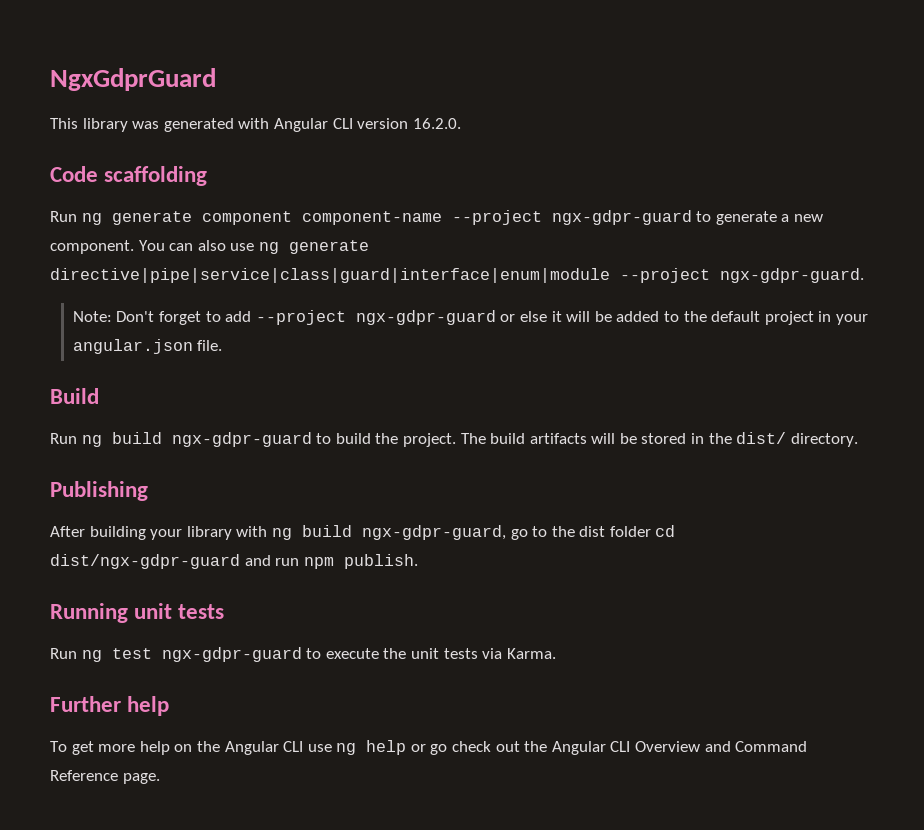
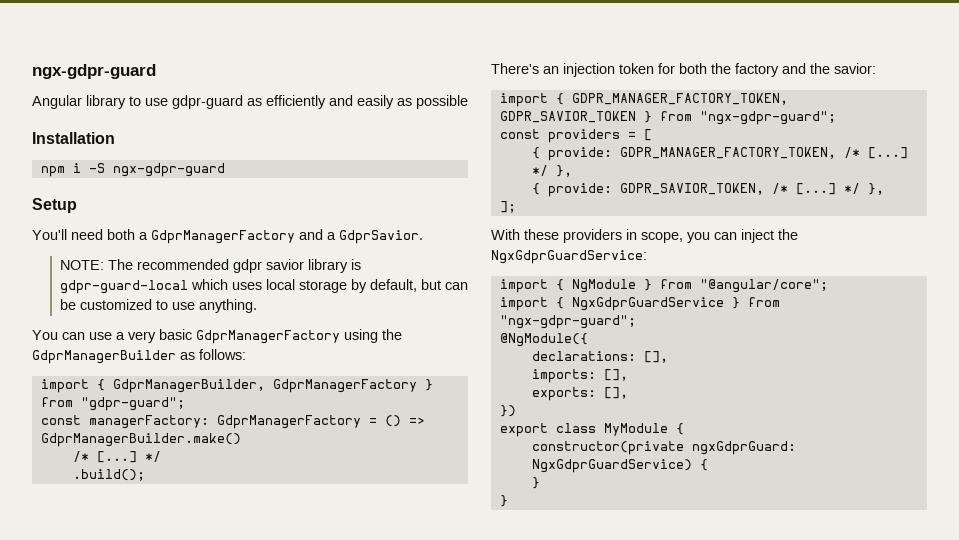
[50,68,216,91] [50,118,461,132] [50,166,208,186] [50,210,823,225] [50,240,369,254] [50,268,864,283] [72,310,868,325] [72,339,223,354] [50,388,99,404] [50,432,858,447] [50,481,148,501] [50,525,676,540] [50,554,418,569] [50,603,225,623] [50,647,556,662] [50,696,170,716] [50,740,808,755] [50,770,160,784] NgxGdprGuard // This library was generated with Angular CLI version 16.2.0. // Code scaffolding // Run ng generate component component-name --project ngx-gdpr-guard to generate a new component. You can also use ng generate directive|pipe|service|class|guard|interface|enum|module --project ngx-gdpr-guard. // Note: Don't forget to add --project ngx-gdpr-guard or else it will be added to the default project in your angular.json file. // Build // Run ng build ngx-gdpr-guard to build the project. The build artifacts will be stored in the dist/ directory. // Publishing // After building your library with ng build ngx-gdpr-guard, go to the dist folder cd dist/ngx-gdpr-guard and run npm publish. // Running unit tests // Run ng test ngx-gdpr-guard to execute the unit tests via Karma. // Further help // To get more help on the Angular CLI use ng help or go check out the Angular CLI Overview and Command Reference page. -> [32,64,156,79] [32,95,468,109] [32,132,115,144] [40,163,225,177] [32,198,77,213] [32,229,423,244] [59,259,361,273] [59,279,468,294] [59,299,257,313] [32,329,402,344] [32,349,246,364] [40,379,433,393] [40,397,185,411] [40,415,425,429] [40,433,241,447] [72,451,161,463] [72,469,145,481] [491,63,876,77] [499,93,788,107] [499,111,836,125] [499,129,652,143] [531,147,908,161] [531,165,572,177] [531,183,884,197] [499,201,516,213] [491,229,798,243] [491,250,647,264] [499,279,828,293] [499,297,780,311] [499,315,636,329] [499,333,588,347] [531,351,668,363] [531,369,628,383] [531,387,628,401] [499,405,516,417] [499,423,684,437] [531,441,796,455] [531,459,708,473] [531,477,540,489] [499,495,508,507] ngx-gdpr-guard // Angular library to use gdpr-guard as efficiently and easily as possible // Installation // npm i -S ngx-gdpr-guard // Setup // You'll need both a GdprManagerFactory and a GdprSavior. // NOTE: The recommended gdpr savior library is gdpr-guard-local which uses local storage by default, but can be customized to use anything. // You can use a very basic GdprManagerFactory using the GdprManagerBuilder as follows: // import { GdprManagerBuilder, GdprManagerFactory } from "gdpr-guard"; // const managerFactory: GdprManagerFactory = () => GdprManagerBuilder.make() // /* [...] */ // .build(); // There's an injection token for both the factory and the savior: // import { GDPR_MANAGER_FACTORY_TOKEN, GDPR_SAVIOR_TOKEN } from "ngx-gdpr-guard"; // const providers = [ // { provide: GDPR_MANAGER_FACTORY_TOKEN, /* [...] */ }, // { provide: GDPR_SAVIOR_TOKEN, /* [...] */ }, // ]; // With these providers in scope, you can inject the NgxGdprGuardService: // import { NgModule } from "@angular/core"; // import { NgxGdprGuardService } from "ngx-gdpr-guard"; // @NgModule({ // declarations: [], // imports: [], // exports: [], // }) // export class MyModule { // constructor(private ngxGdprGuard: NgxGdprGuardService) { // } // }

